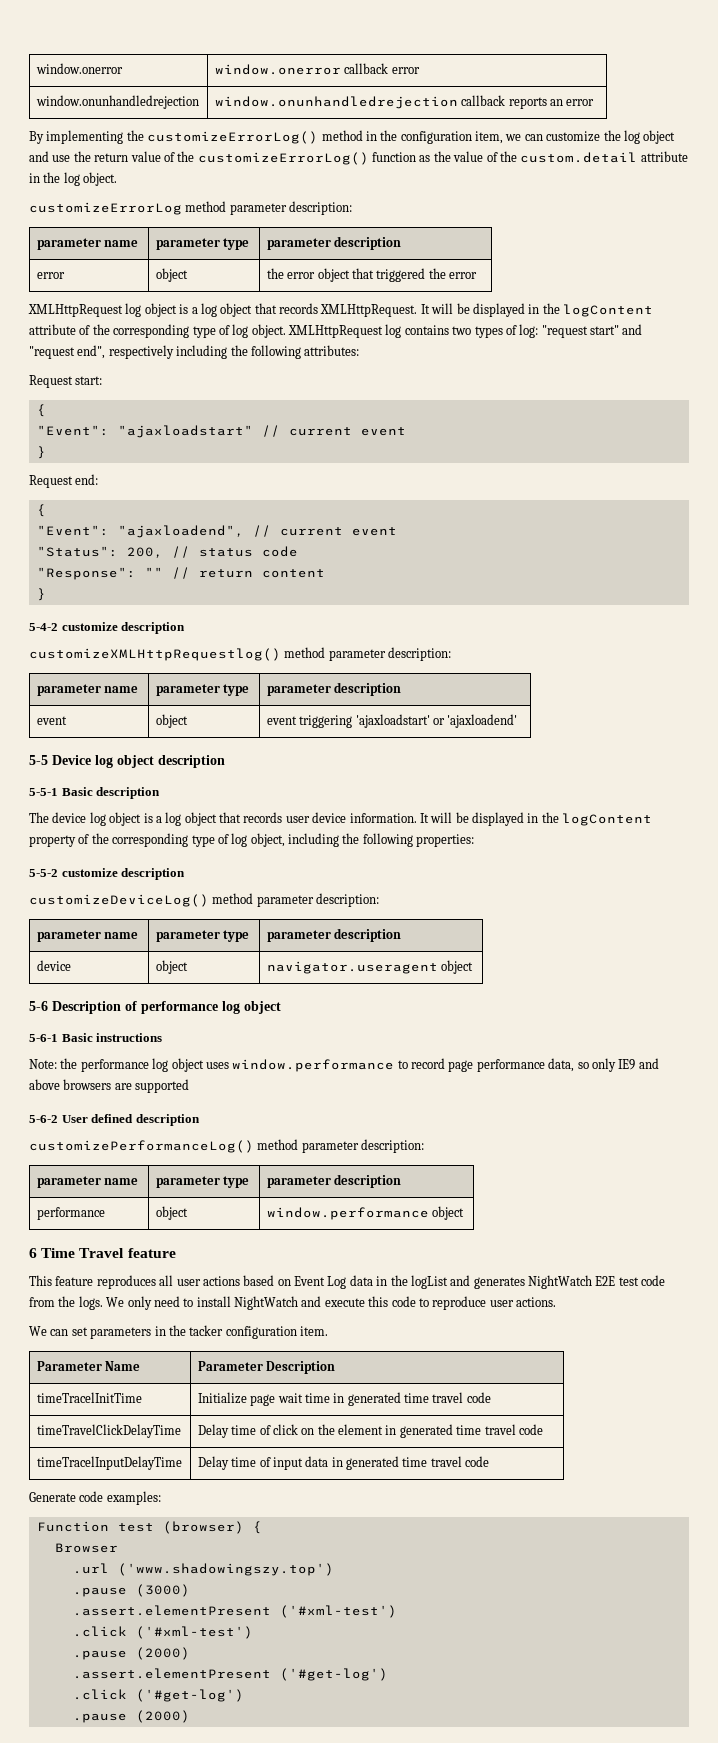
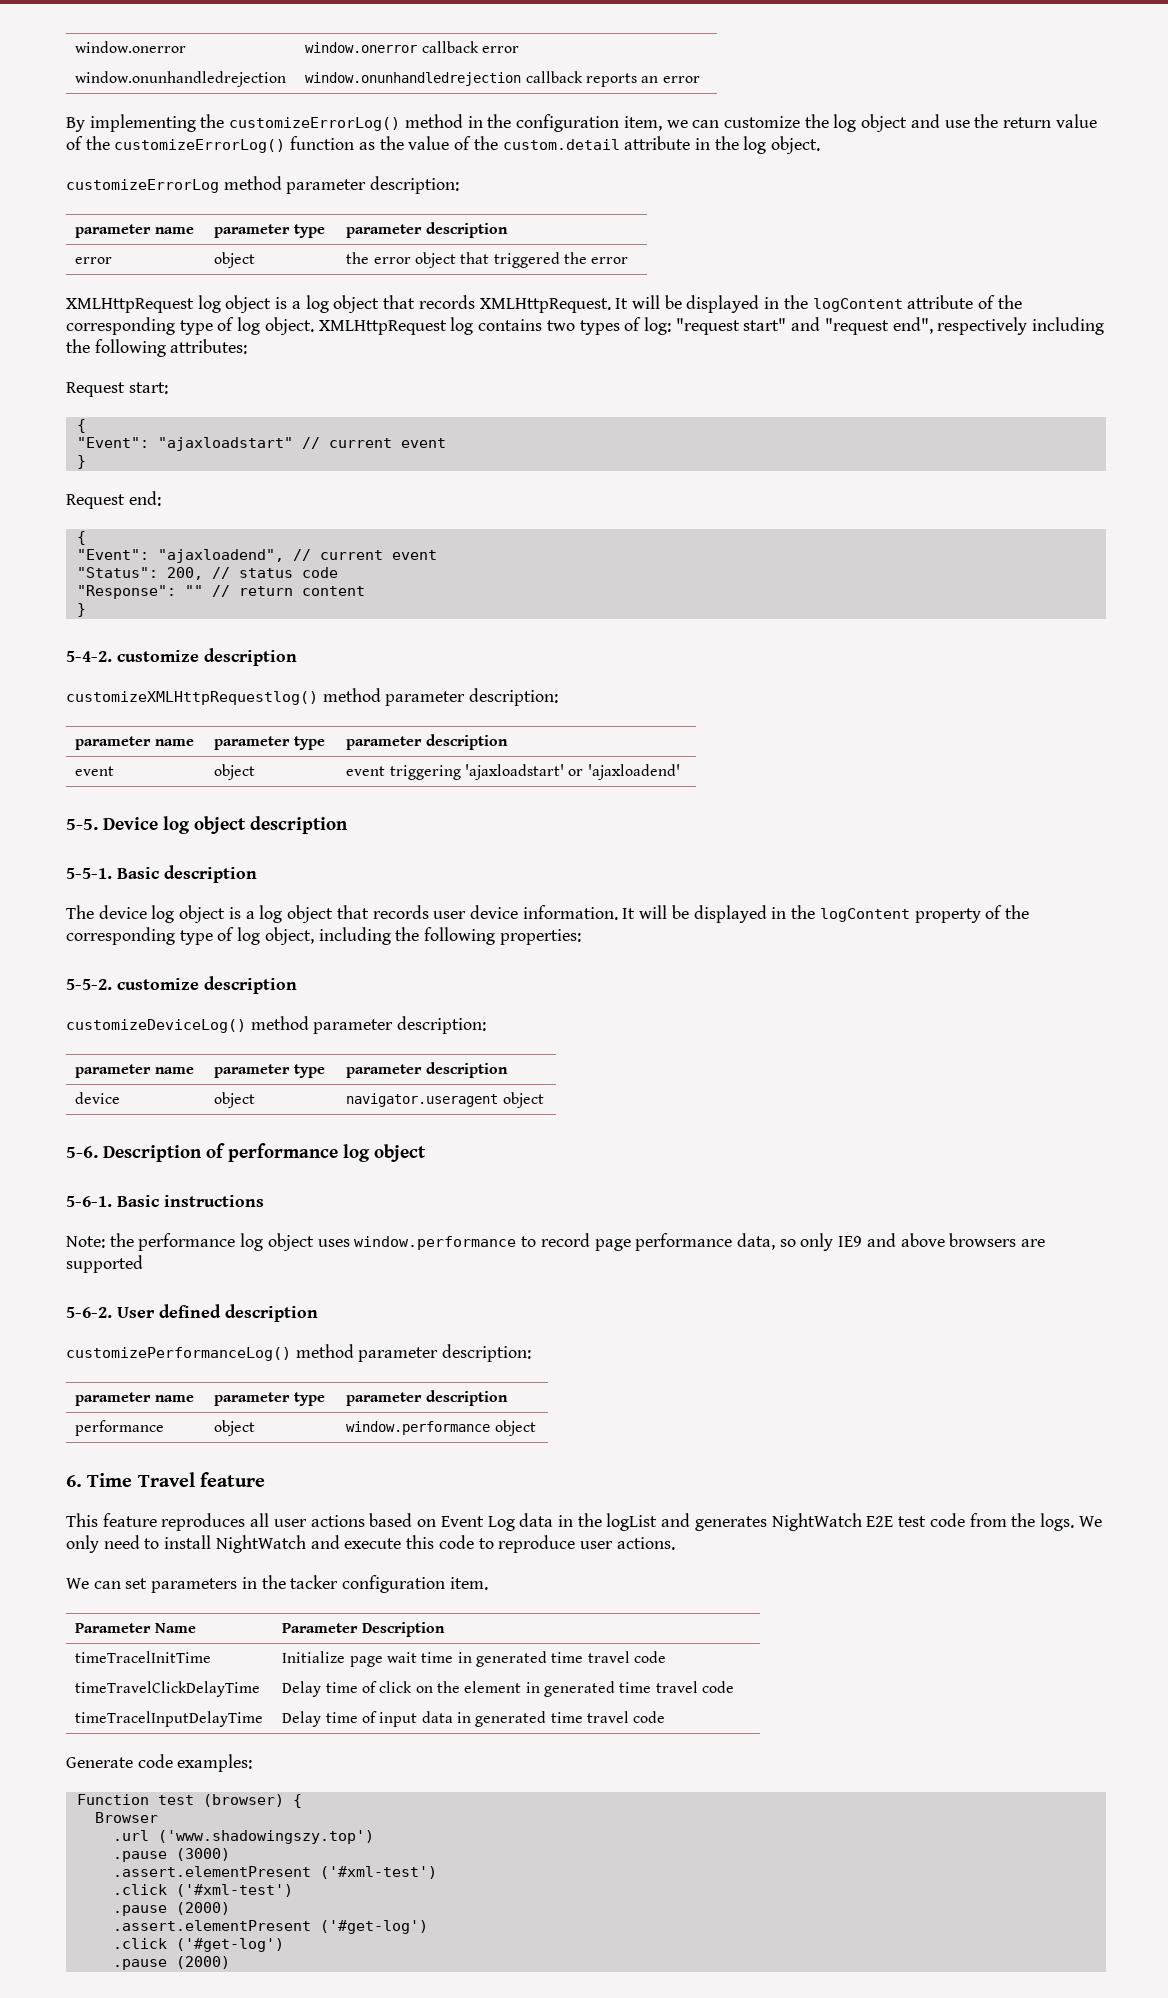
[29,623,58,631] 5-4-2 -> [66,651,112,662] 5-4-2.
[29,755,48,765] 5-5 -> [66,819,98,830] 5-5.
[29,788,58,796] 5-5-1 -> [66,868,112,879] 5-5-1.
[29,869,58,877] 5-5-2 -> [66,979,112,990] 5-5-2.
[29,1001,48,1011] 5-6 -> [66,1146,98,1158] 5-6.
[29,1034,58,1042] 5-6-1 -> [66,1196,112,1207] 5-6-1.
[29,1115,58,1123] 5-6-2 -> [66,1307,112,1318] 5-6-2.
[29,1248,37,1258] 6 -> [66,1475,82,1487] 6.

